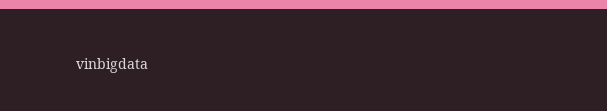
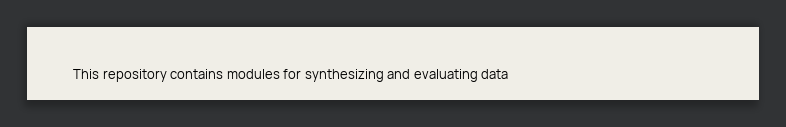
[76,58,148,73] vinbigdata -> [73,69,509,82] This repository contains modules for synthesizing and evaluating data

